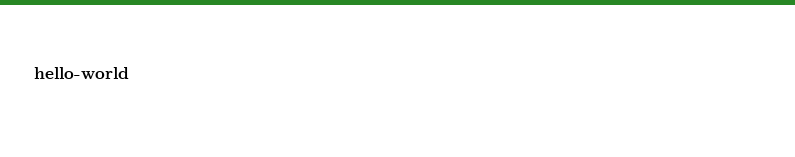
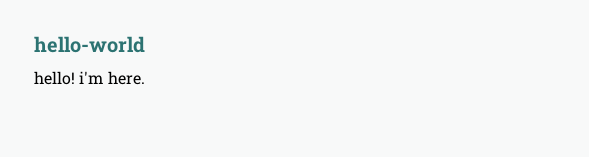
(129, 73) none -> [34,71,145,85] // hello! i'm here.

